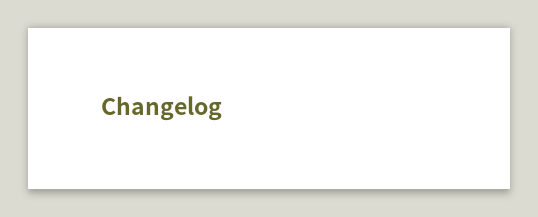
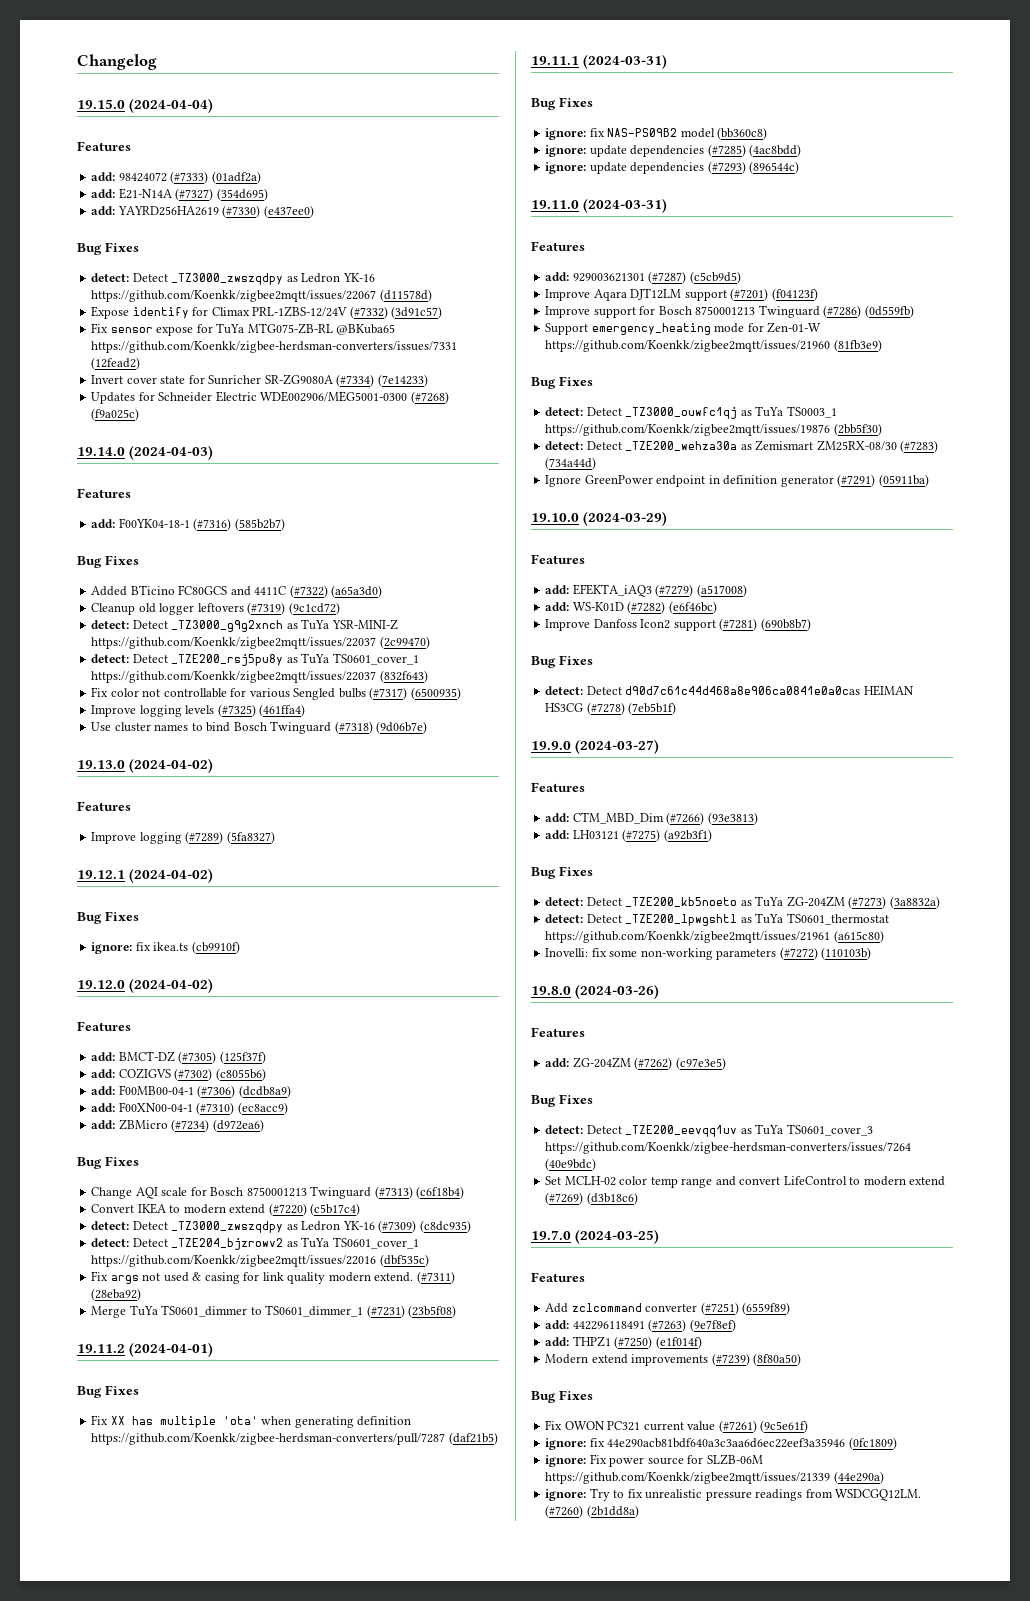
(222, 108) none -> [77,99,214,113] [77,141,131,151] [91,171,261,184] [91,188,268,201] [91,205,314,218] [77,242,139,255] [91,273,375,285] [91,289,432,302] [91,306,443,319] [91,323,396,336] [91,341,458,353] [91,357,141,370] [91,374,428,387] [91,391,449,404] [91,408,140,421] [77,446,214,460] [77,488,131,498] [91,518,285,531] [77,555,139,568] [91,585,383,598] [91,602,340,615] [91,619,398,632] [91,636,430,649] [91,653,419,666] [91,670,428,683] [91,687,461,700] [91,704,306,717] [91,721,428,734] [77,759,214,773] [77,801,131,811] [91,831,275,844] [77,869,214,883] [77,911,139,924] [91,941,240,954] [77,979,214,993] [77,1021,131,1031] [91,1051,266,1064] [91,1068,266,1081] [91,1085,291,1098] [91,1102,288,1115] [91,1119,264,1132] [77,1156,139,1169] [91,1186,465,1199] [91,1203,361,1216] [91,1220,471,1233] [91,1237,419,1250] [91,1254,429,1267] [91,1271,455,1284] [91,1288,142,1301] [91,1305,457,1318] [77,1343,214,1357] [77,1385,139,1398] [91,1415,412,1428] [91,1432,498,1445] [531,55,668,69] [531,97,593,110] [545,127,768,140] [545,144,802,157] [545,161,800,174] [531,199,668,213] [531,241,585,251] [545,271,741,284] [545,288,818,301] [545,305,914,318] [545,322,822,335] [545,339,882,352] [531,376,593,389] [545,406,837,419] [545,423,882,436] [545,440,939,453] [545,457,597,470] [545,474,929,487] [531,512,668,526] [531,554,585,564] [545,584,747,597] [545,601,717,614] [545,618,811,631] [531,655,593,668] [545,685,914,696] [545,702,677,715] [531,740,660,754] [531,782,585,792] [545,812,758,825] [545,829,712,842] [531,866,593,879] [545,896,940,909] [545,913,889,926] [545,930,884,943] [545,947,872,960] [531,985,660,999] [531,1027,585,1037] [545,1057,726,1070] [531,1094,593,1107] [545,1124,873,1137] [545,1142,912,1154] [545,1158,597,1171] [545,1176,946,1188] [545,1192,638,1205] [531,1230,660,1244] [531,1272,585,1282] [545,1302,791,1315] [545,1319,736,1332] [545,1336,702,1349] [545,1353,802,1366] [531,1390,593,1403] [545,1420,809,1433] [545,1437,897,1450] [545,1454,763,1467] [545,1471,884,1484] [545,1488,922,1501] [545,1505,639,1518] // 19.15.0 (2024-04-04) // Features // add: 98424072 (#7333) (01adf2a) // add: E21-N14A (#7327) (354d695) // add: YAYRD256HA2619 (#7330) (e437ee0) // Bug Fixes // detect: Detect _TZ3000_zwszqdpy as Ledron YK-16 https://github.com/Koenkk/zigbee2mqtt/issues/22067 (d11578d) // Expose identify for Climax PRL-1ZBS-12/24V (#7332) (3d91c57) // Fix sensor expose for TuYa MTG075-ZB-RL @BKuba65 https://github.com/Koenkk/zigbee-herdsman-converters/issues/7331 (12fead2) // Invert cover state for Sunricher SR-ZG9080A (#7334) (7e14233) // Updates for Schneider Electric WDE002906/MEG5001-0300 (#7268) (f9a025c) // 19.14.0 (2024-04-03) // Features // add: F00YK04-18-1 (#7316) (585b2b7) // Bug Fixes // Added BTicino FC80GCS and 4411C (#7322) (a65a3d0) // Cleanup old logger leftovers (#7319) (9c1cd72) // detect: Detect _TZ3000_g9g2xnch as TuYa YSR-MINI-Z https://github.com/Koenkk/zigbee2mqtt/issues/22037 (2c99470) // detect: Detect _TZE200_rsj5pu8y as TuYa TS0601_cover_1 https://github.com/Koenkk/zigbee2mqtt/issues/22037 (832f643) // Fix color not controllable for various Sengled bulbs (#7317) (6500935) // Improve logging levels (#7325) (461ffa4) // Use cluster names to bind Bosch Twinguard (#7318) (9d06b7e) // 19.13.0 (2024-04-02) // Features // Improve logging (#7289) (5fa8327) // 19.12.1 (2024-04-02) // Bug Fixes // ignore: fix ikea.ts (cb9910f) // 19.12.0 (2024-04-02) // Features // add: BMCT-DZ (#7305) (125f37f) // add: COZIGVS (#7302) (c8055b6) // add: F00MB00-04-1 (#7306) (dcdb8a9) // add: F00XN00-04-1 (#7310) (ec8acc9) // add: ZBMicro (#7234) (d972ea6) // Bug Fixes // Change AQI scale for Bosch 8750001213 Twinguard (#7313) (c6f18b4) // Convert IKEA to modern extend (#7220) (c5b17c4) // detect: Detect _TZ3000_zwszqdpy as Ledron YK-16 (#7309) (c8dc935) // detect: Detect _TZE204_bjzrowv2 as TuYa TS0601_cover_1 https://github.com/Koenkk/zigbee2mqtt/issues/22016 (dbf535c) // Fix args not used & casing for link quality modern extend. (#7311) (28eba92) // Merge TuYa TS0601_dimmer to TS0601_dimmer_1 (#7231) (23b5f08) // 19.11.2 (2024-04-01) // Bug Fixes // Fix XX has multiple 'ota' when generating definition https://github.com/Koenkk/zigbee-herdsman-converters/pull/7287 (daf21b5) // 19.11.1 (2024-03-31) // Bug Fixes // ignore: fix NAS-PS09B2 model (bb360c8) // ignore: update dependencies (#7285) (4ac8bdd) // ignore: update dependencies (#7293) (896544c) // 19.11.0 (2024-03-31) // Features // add: 929003621301 (#7287) (c5cb9d5) // Improve Aqara DJT12LM support (#7201) (f04123f) // Improve support for Bosch 8750001213 Twinguard (#7286) (0d559fb) // Support emergency_heating mode for Zen-01-W https://github.com/Koenkk/zigbee2mqtt/issues/21960 (81fb3e9) // Bug Fixes // detect: Detect _TZ3000_ouwfc1qj as TuYa TS0003_1 https://github.com/Koenkk/zigbee2mqtt/issues/19876 (2bb5f30) // detect: Detect _TZE200_wehza30a as Zemismart ZM25RX-08/30 (#7283) (734a44d) // Ignore GreenPower endpoint in definition generator (#7291) (05911ba) // 19.10.0 (2024-03-29) // Features // add: EFEKTA_iAQ3 (#7279) (a517008) // add: WS-K01D (#7282) (e6f46bc) // Improve Danfoss Icon2 support (#7281) (690b8b7) // Bug Fixes // detect: Detect d90d7c61c44d468a8e906ca0841e0a0cas HEIMAN HS3CG (#7278) (7eb5b1f) // 19.9.0 (2024-03-27) // Features // add: CTM_MBD_Dim (#7266) (93e3813) // add: LH03121 (#7275) (a92b3f1) // Bug Fixes // detect: Detect _TZE200_kb5noeto as TuYa ZG-204ZM (#7273) (3a8832a) // detect: Detect _TZE200_lpwgshtl as TuYa TS0601_thermostat https://github.com/Koenkk/zigbee2mqtt/issues/21961 (a615c80) // Inovelli: fix some non-working parameters (#7272) (110103b) // 19.8.0 (2024-03-26) // Features // add: ZG-204ZM (#7262) (c97e3e5) // Bug Fixes // detect: Detect _TZE200_eevqq1uv as TuYa TS0601_cover_3 https://github.com/Koenkk/zigbee-herdsman-converters/issues/7264 (40e9bdc) // Set MCLH-02 color temp range and convert LifeControl to modern extend (#7269) (d3b18c6) // 19.7.0 (2024-03-25) // Features // Add zclcommand converter (#7251) (6559f89) // add: 442296118491 (#7263) (9e7f8ef) // add: THPZ1 (#7250) (e1f014f) // Modern extend improvements (#7239) (8f80a50) // Bug Fixes // Fix OWON PC321 current value (#7261) (9c5e61f) // ignore: fix 44e290acb81bdf640a3c3aa6d6ec22eef3a35946 (0fc1809) // ignore: Fix power source for SLZB-06M https://github.com/Koenkk/zigbee2mqtt/issues/21339 (44e290a) // ignore: Try to fix unrealistic pressure readings from WSDCGQ12LM. (#7260) (2b1dd8a)

